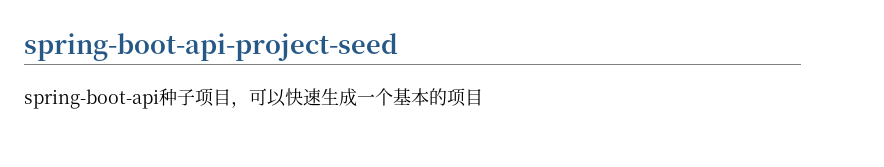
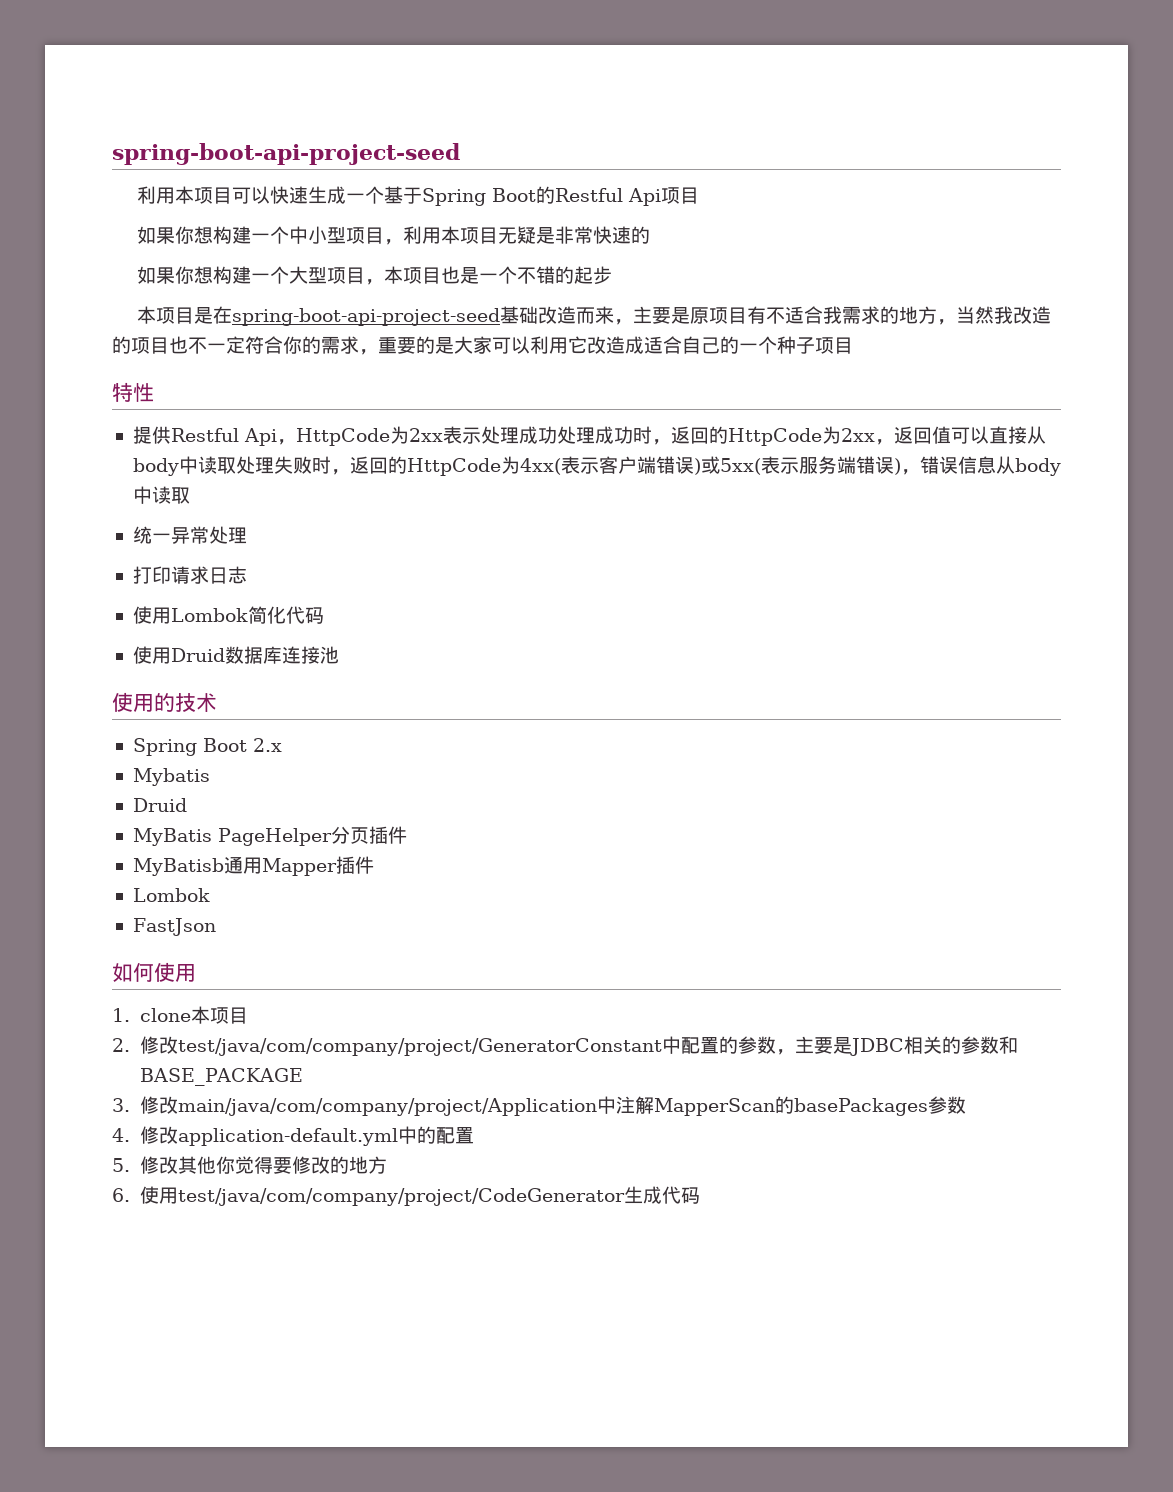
[24,88,249,109] spring-boot-api种子项目， -> [136,186,232,204] 利用本项目
[411,88,483,107] 本的项目 -> [402,186,699,206] [136,226,650,245] [136,266,612,285] [136,306,1051,326] [112,336,853,355] [112,382,154,402] [132,426,1046,446] [132,456,1061,476] [132,486,190,504] [132,526,247,544] [132,566,247,584] [132,606,324,624] [132,646,339,664] [112,692,217,712] [132,738,282,756] [132,768,210,786] [132,798,187,812] [132,826,407,846] [132,856,374,876] [132,888,210,902] [132,918,216,936] [112,962,196,982] [112,1006,248,1024] [112,1036,1018,1056] [139,1068,304,1086] [112,1096,967,1116] [112,1126,474,1146] [112,1156,387,1174] [112,1186,700,1206] 于Spring Boot的Restful Api项目 // 如果你想构建一个中小型项目，利用本项目无疑是非常快速的 // 如果你想构建一个大型项目，本项目也是一个不错的起步 // 本项目是在spring-boot-api-project-seed基础改造而来，主要是原项目有不适合我需求的地方，当然我改造的项目也不一定符合你的需求，重要的是大家可以利用它改造成适合自己的一个种子项目 // 特性 // 提供Restful Api，HttpCode为2xx表示处理成功处理成功时，返回的HttpCode为2xx，返回值可以直接从body中读取处理失败时，返回的HttpCode为4xx(表示客户端错误)或5xx(表示服务端错误)，错误信息从body中读取 // 统一异常处理 // 打印请求日志 // 使用Lombok简化代码 // 使用Druid数据库连接池 // 使用的技术 // Spring Boot 2.x // Mybatis // Druid // MyBatis PageHelper分页插件 // MyBatisb通用Mapper插件 // Lombok // FastJson // 如何使用 // 1. clone本项目 // 2.修改test/java/com/company/project/GeneratorConstant中配置的参数，主要是JDBC相关的参数和BASE_PACKAGE // 3.修改main/java/com/company/project/Application中注解MapperScan的basePackages参数 // 4.修改application-default.yml中的配置 // 5.修改其他你觉得要修改的地方 // 6.使用test/java/com/company/project/CodeGenerator生成代码

